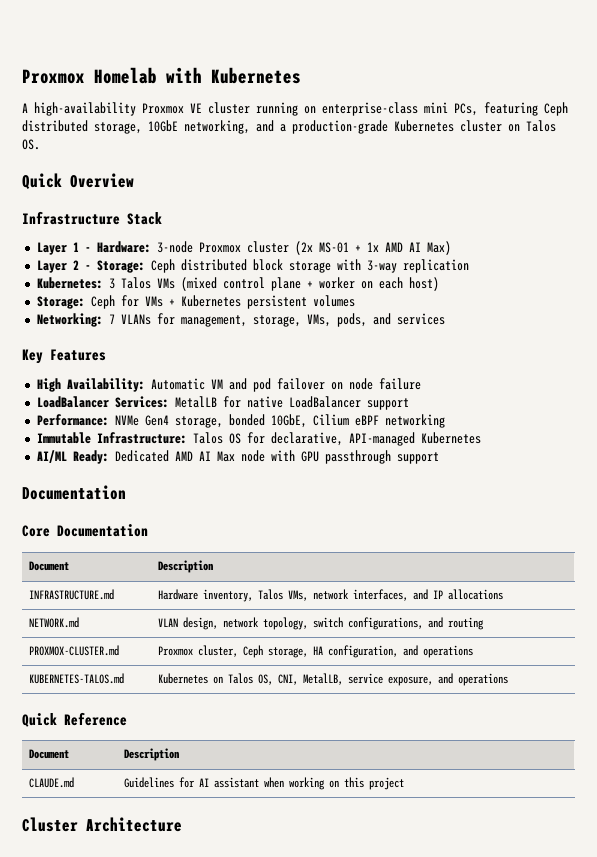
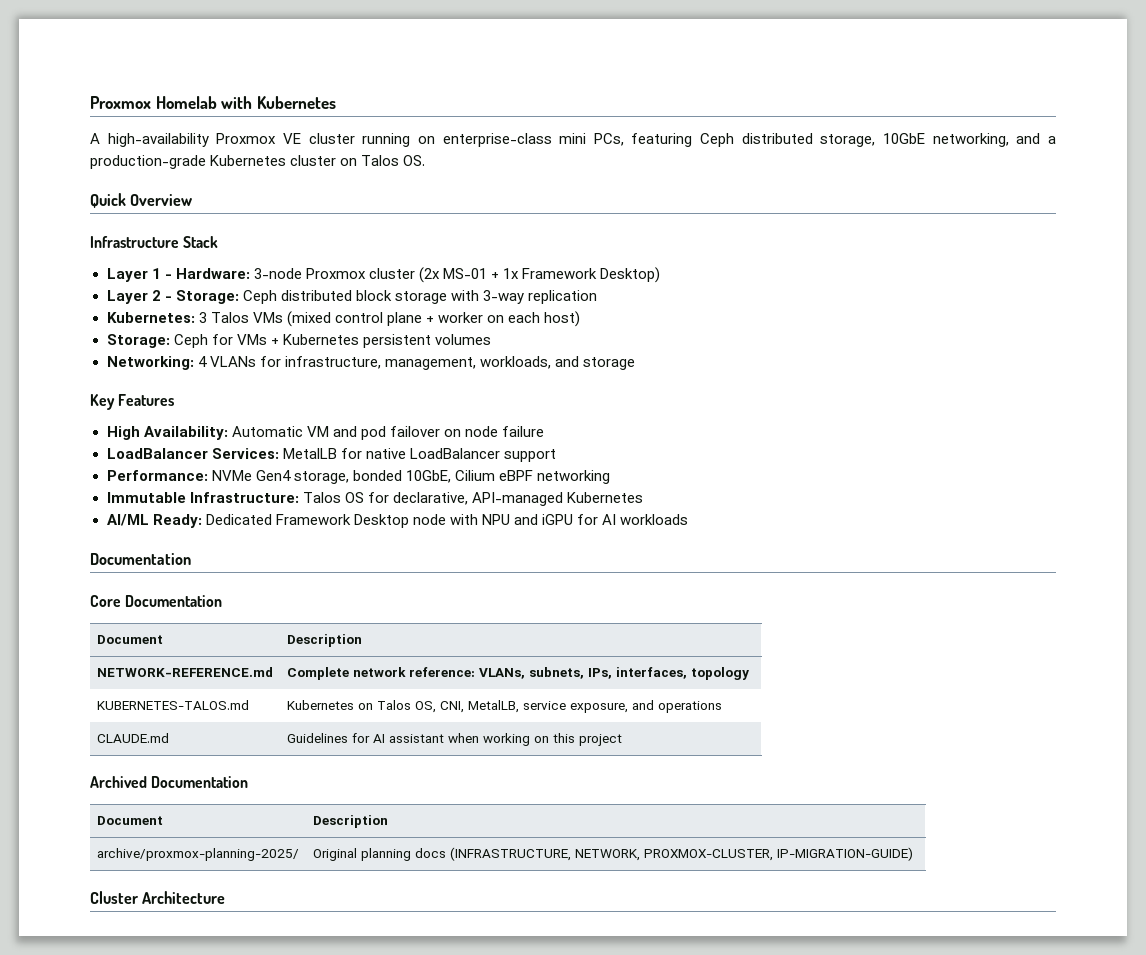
[384,241,451,255] AMD AI Max) -> [522,267,661,283] Framework Desktop)
[108,314,115,324] 7 -> [197,356,207,367] 4
[180,313,445,327] management, storage, VMs, pods, and services -> [284,356,635,370] infrastructure, management, workloads, and storage
[174,450,439,464] AMD AI Max node with GPU passthrough support -> [275,514,689,528] Framework Desktop node with NPU and iGPU for AI workloads
[29,589,115,600] [158,589,504,602] [29,617,80,628] [158,617,485,630] [29,645,120,656] [158,645,474,658] INFRASTRUCTURE.md | Hardware inventory, Talos VMs, network interfaces, and IP allocations // NETWORK.md | VLAN design, network topology, switch configurations, and routing // PROXMOX-CLUSTER.md | Proxmox cluster, Ceph storage, HA configuration, and operations -> [96,667,273,677] [286,667,749,680] NETWORK-REFERENCE.md | Complete network reference: VLANs, subnets, IPs, interfaces, topology
[22,712,127,727] [29,749,70,759] [124,748,180,761] // Quick Reference // Document | Description -> (722, 707) none
(405, 783) none -> [90,776,249,788] [96,816,163,825] [312,815,388,828] [96,848,299,861] [312,847,913,861] // Archived Documentation // Document | Description // archive/proxmox-planning-2025/ | Original planning docs (INFRASTRUCTURE, NETWORK, PROXMOX-CLUSTER, IP-MIGRATION-GUIDE)

